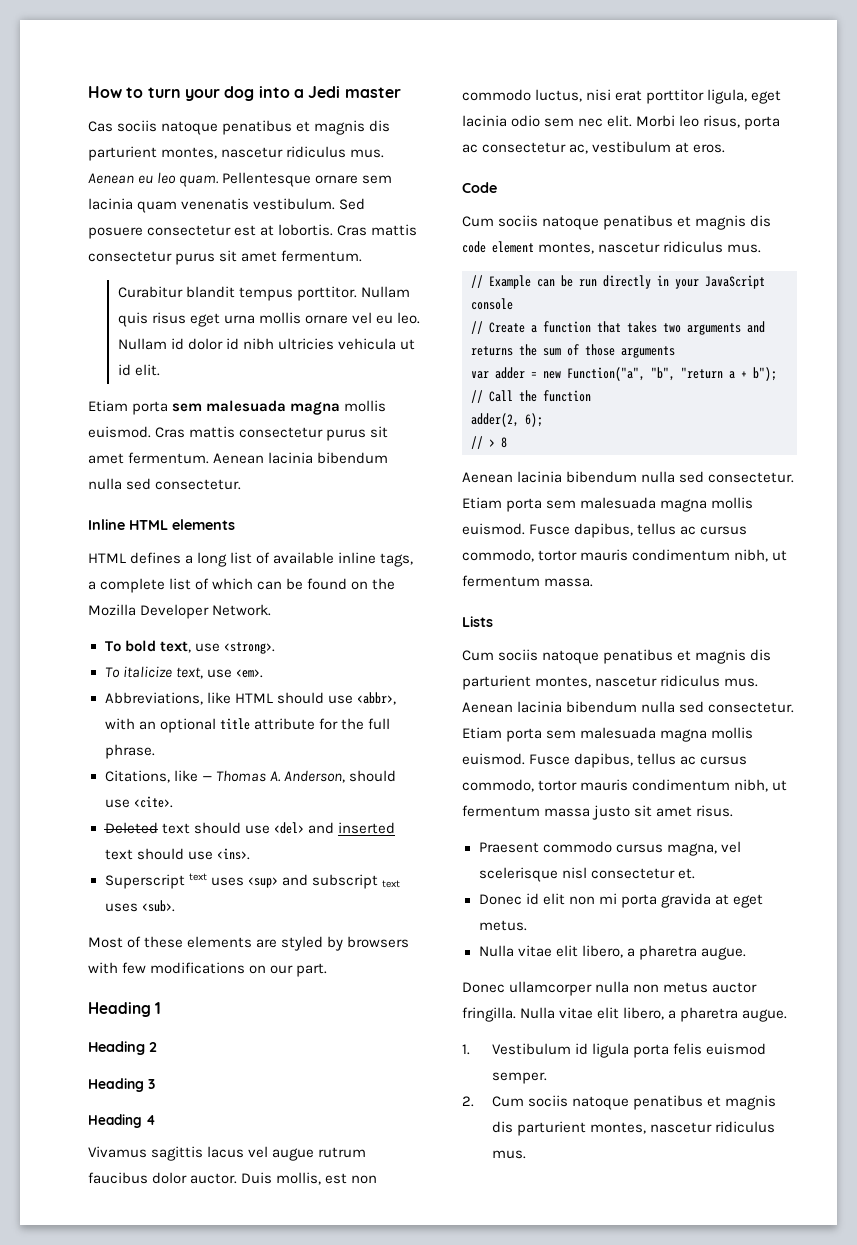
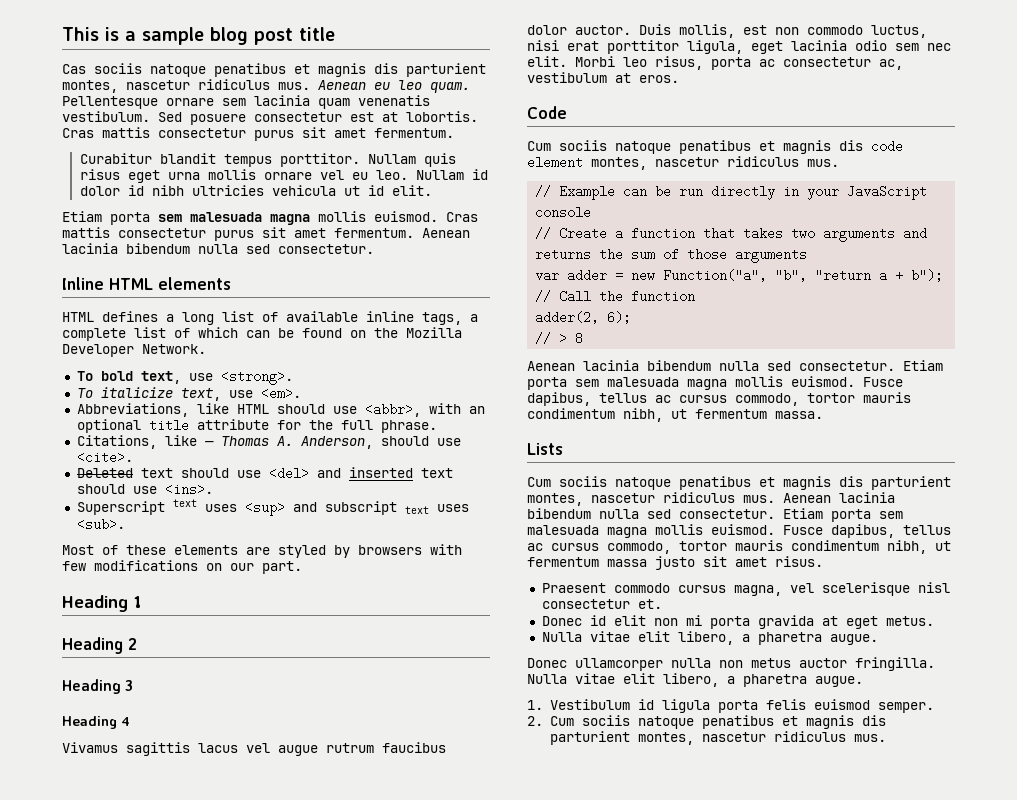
[88,86,401,101] How to turn your dog into a Jedi master -> [62,27,335,45] This is a sample blog post title

